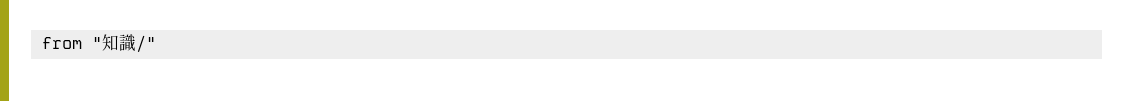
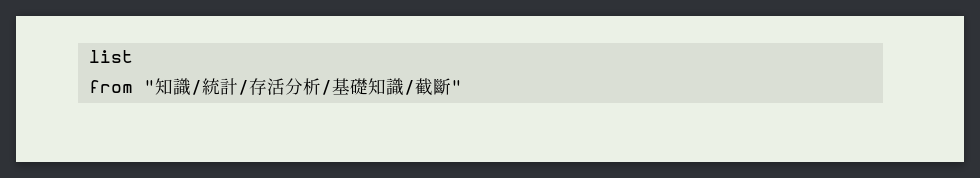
(41, 43) none -> [88,50,133,63] list //
[135,35,156,53] /" -> [190,78,462,96] /統計/存活分析/基礎知識/截斷"

